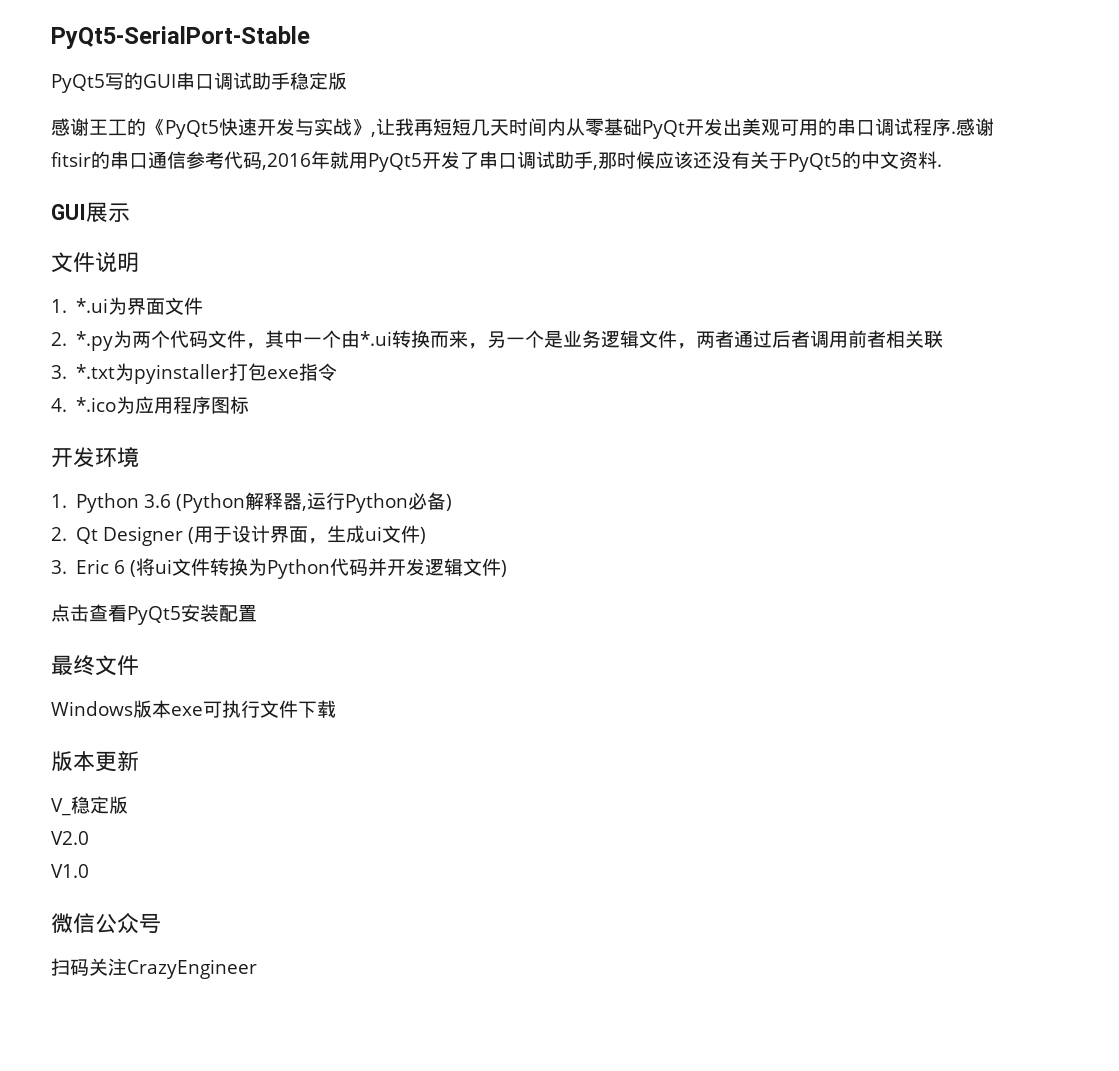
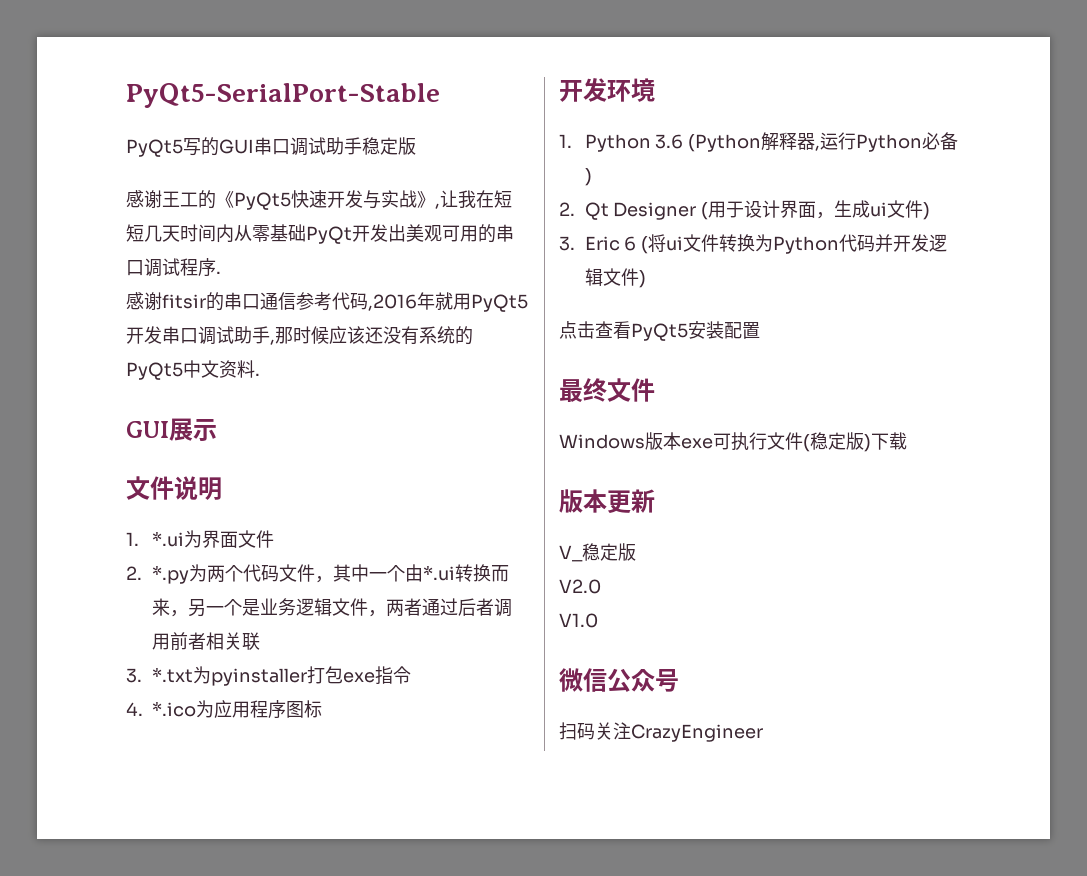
[414,119,433,136] 再 -> [476,190,494,208] 在
(956, 132) none -> (221, 272) //
[460,152,479,169] 了 -> (162, 335) none
[750,151,861,172] 关于PyQt5的 -> [419,326,473,345] [126,362,183,380] 系统的PyQt5
(298, 709) none -> [803,432,871,452] (稳定版)

